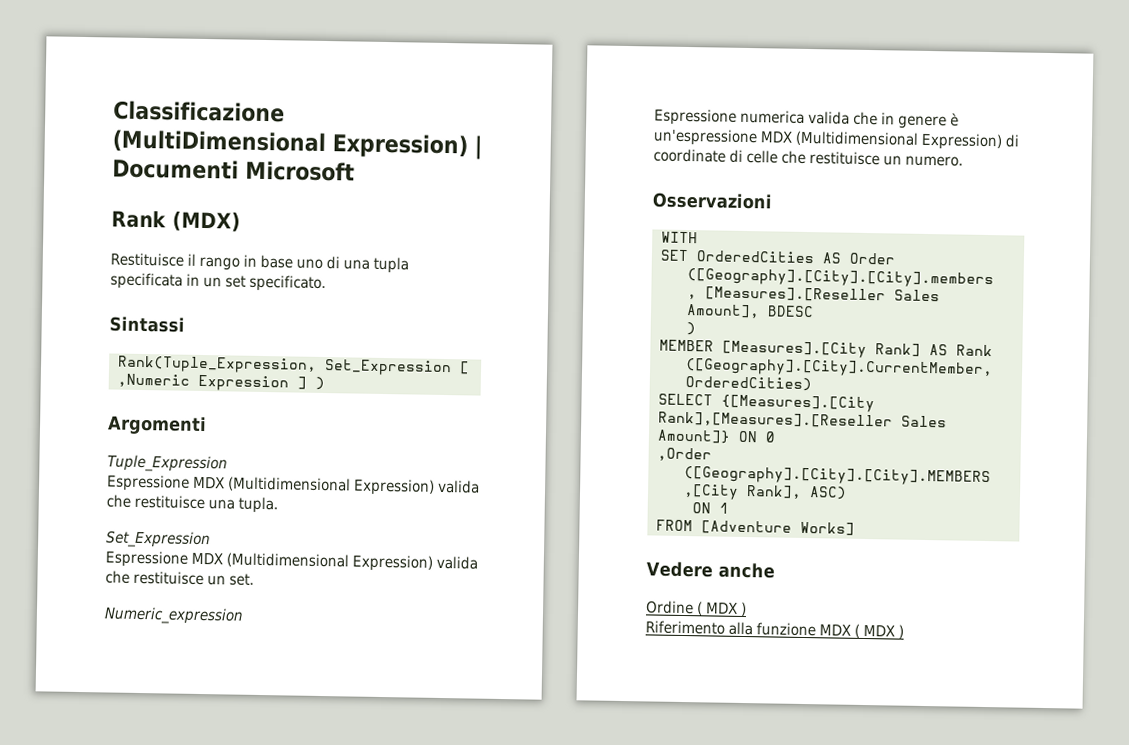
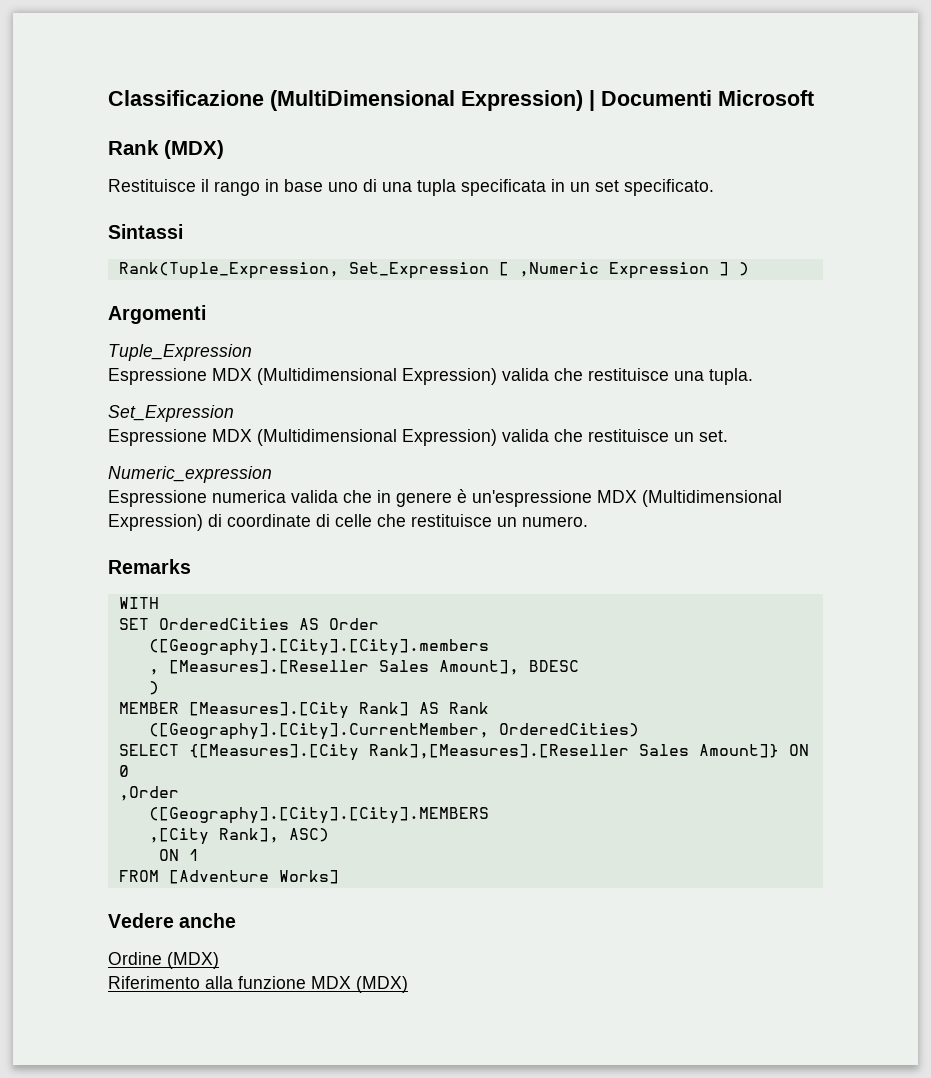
[652,192,772,210] Osservazioni -> [108,559,191,574] Remarks
[696,601,747,617] ( MDX ) -> [167,952,219,969] (MDX)
[854,623,904,639] ( MDX ) -> [356,976,408,993] (MDX)

